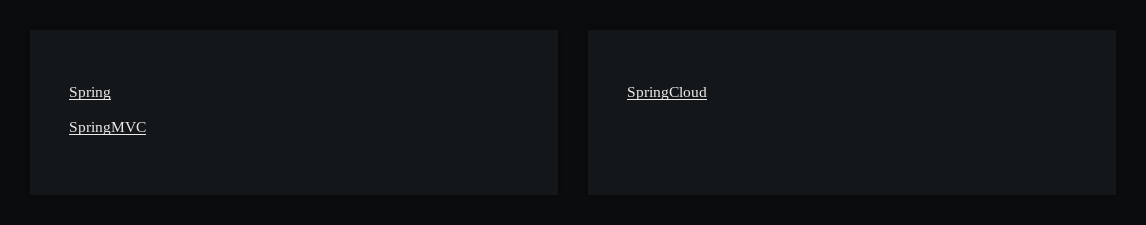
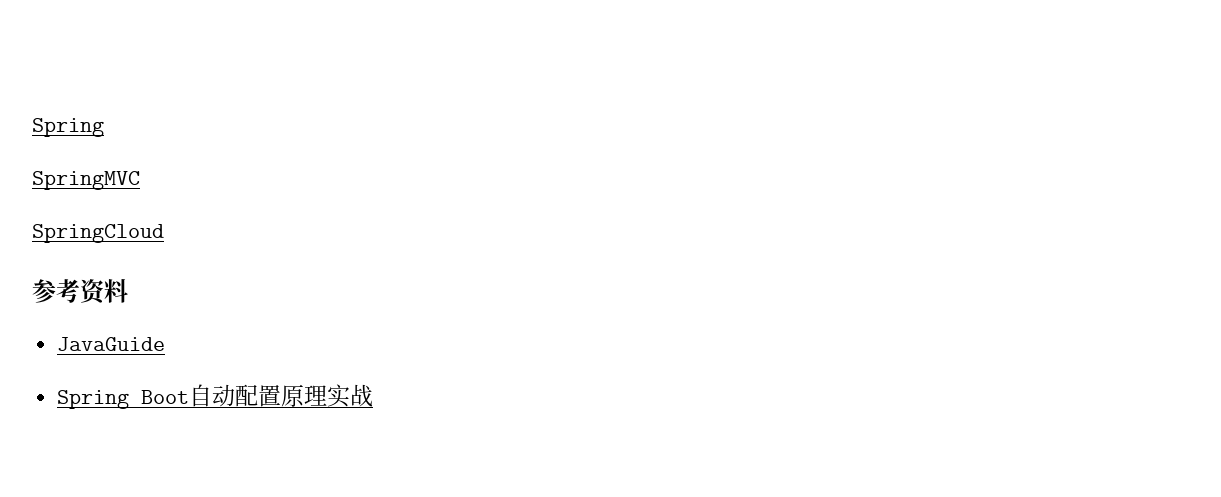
(707, 93) none -> [32,279,128,305] [57,337,166,351] [57,384,374,409] // 参考资料 // JavaGuide // Spring Boot自动配置原理实战

